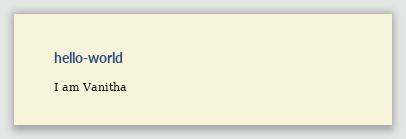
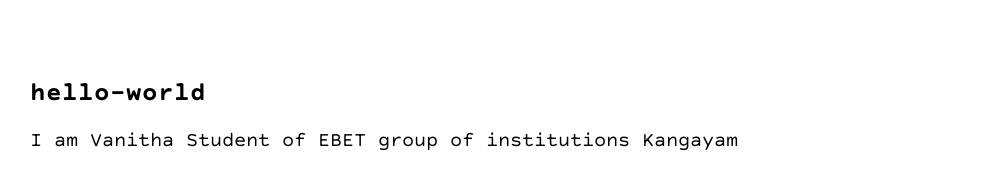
(127, 86) none -> [186,132,738,151] Student of EBET group of institutions Kangayam

